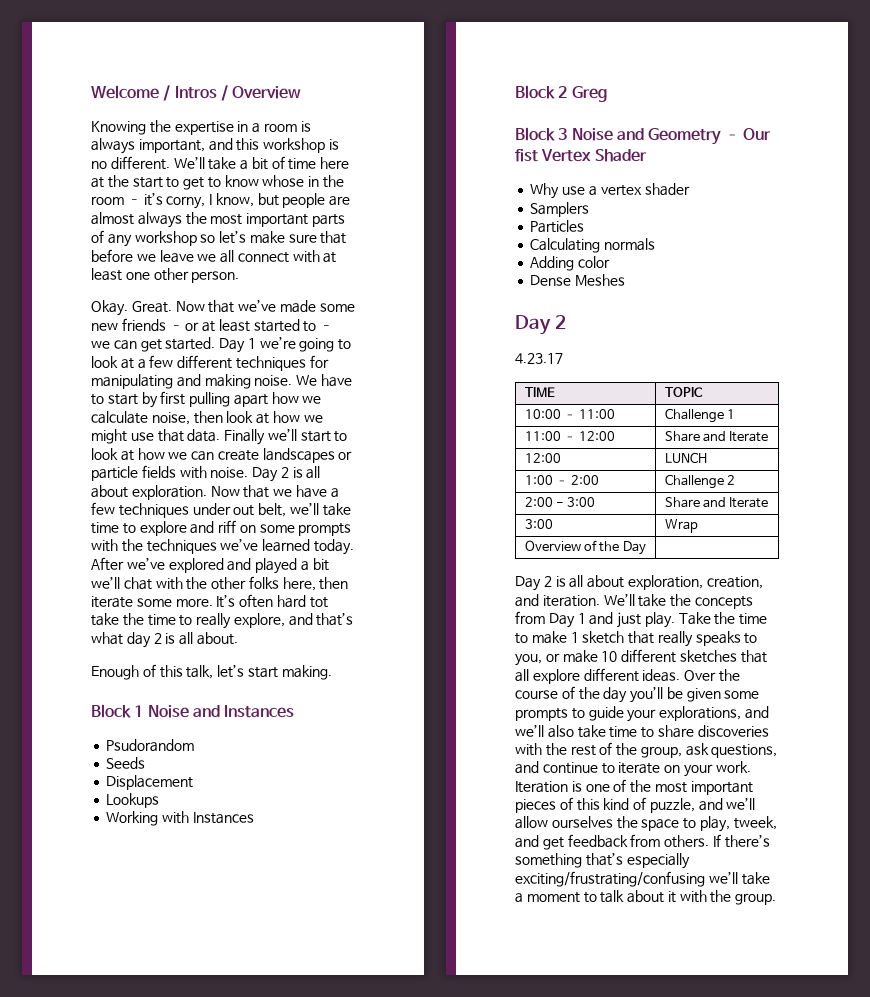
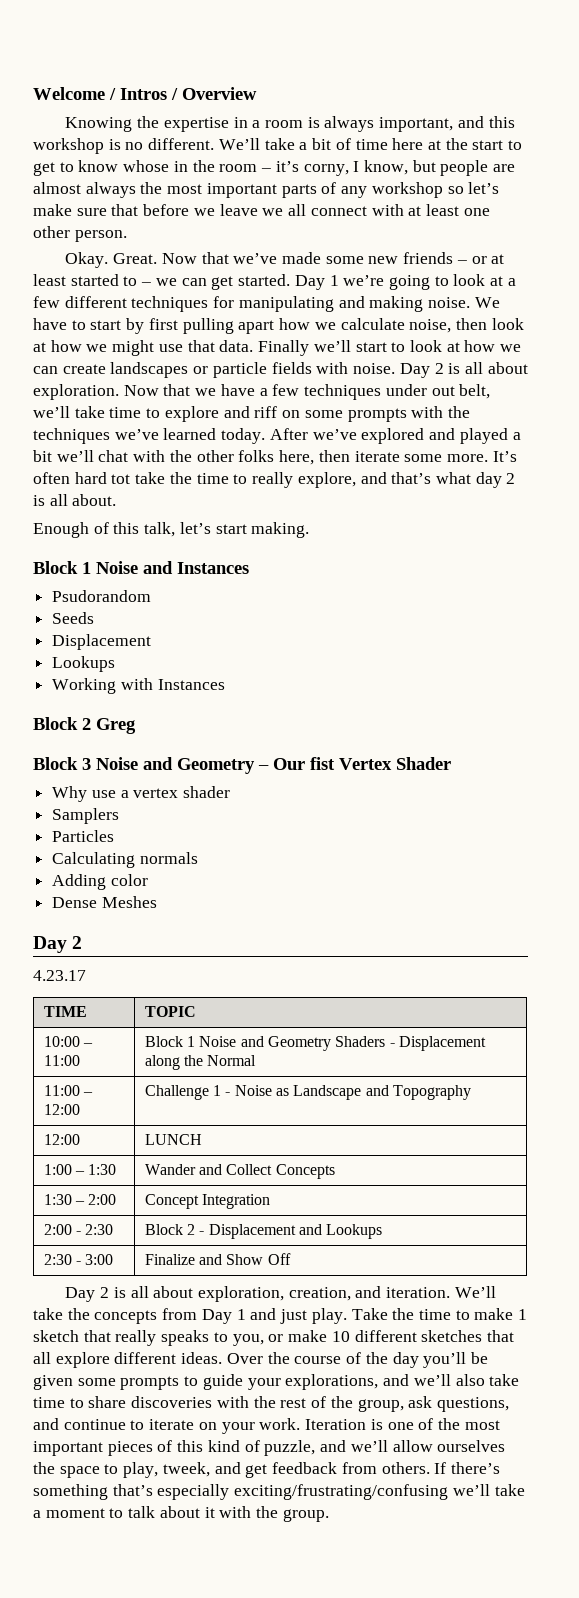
[664,408,735,423] [524,431,616,441] [664,431,769,442] [524,453,561,463] [664,452,707,463] [524,475,553,485] Challenge 1 // 11:00 – 12:00 | Share and Iterate // 12:00 | LUNCH // 1:00 -> [144,1036,486,1051] [144,1055,257,1070] [43,1085,93,1096] [43,1104,80,1115] [144,1085,471,1100] [43,1134,80,1145] [144,1134,202,1145] [43,1164,117,1175] [144,1164,335,1179] [43,1194,72,1205] Block 1 Noise and Geometry Shaders - Displacement along the Normal // 11:00 – 12:00 | Challenge 1 - Noise as Landscape and Topography // 12:00 | LUNCH // 1:00 – 1:30 | Wander and Collect Concepts // 1:30
[664,474,735,489] Challenge 2 -> [144,1194,270,1209] Concept Integration
[567,497,596,507] [664,497,769,508] [524,519,553,529] [664,519,698,533] [524,540,646,555] 3:00 | Share and Iterate // 3:00 | Wrap // Overview of the Day | -> [85,1224,114,1235] [144,1224,383,1239] [43,1254,114,1265] [144,1253,291,1265] 2:30 | Block 2 - Displacement and Lookups // 2:30 - 3:00 | Finalize and Show Off

